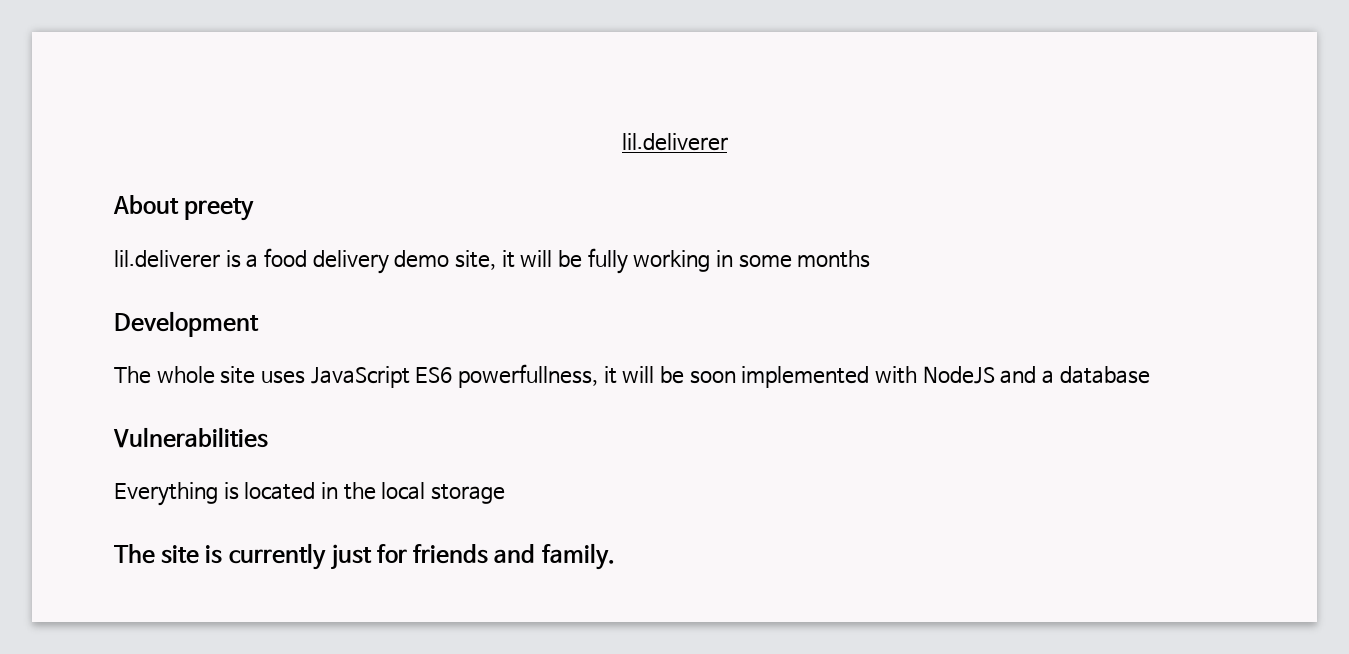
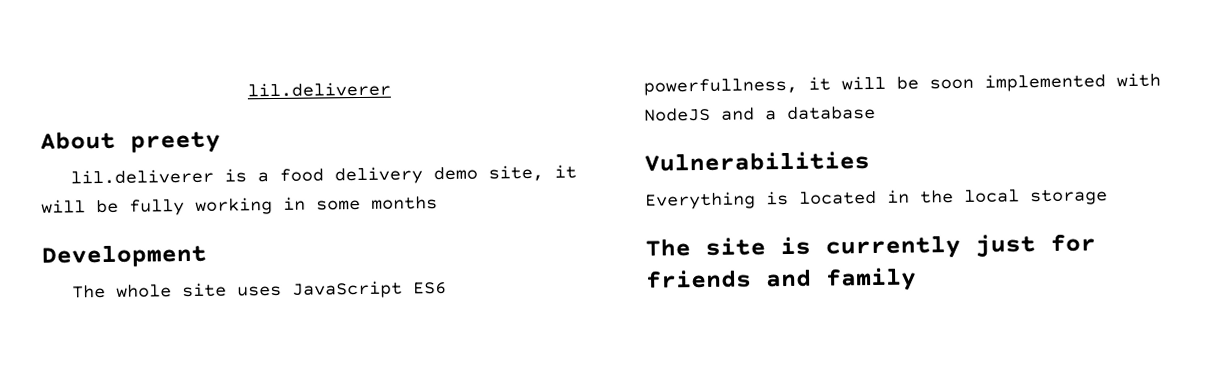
[541,543,615,570] family. -> [825,267,917,292] family

